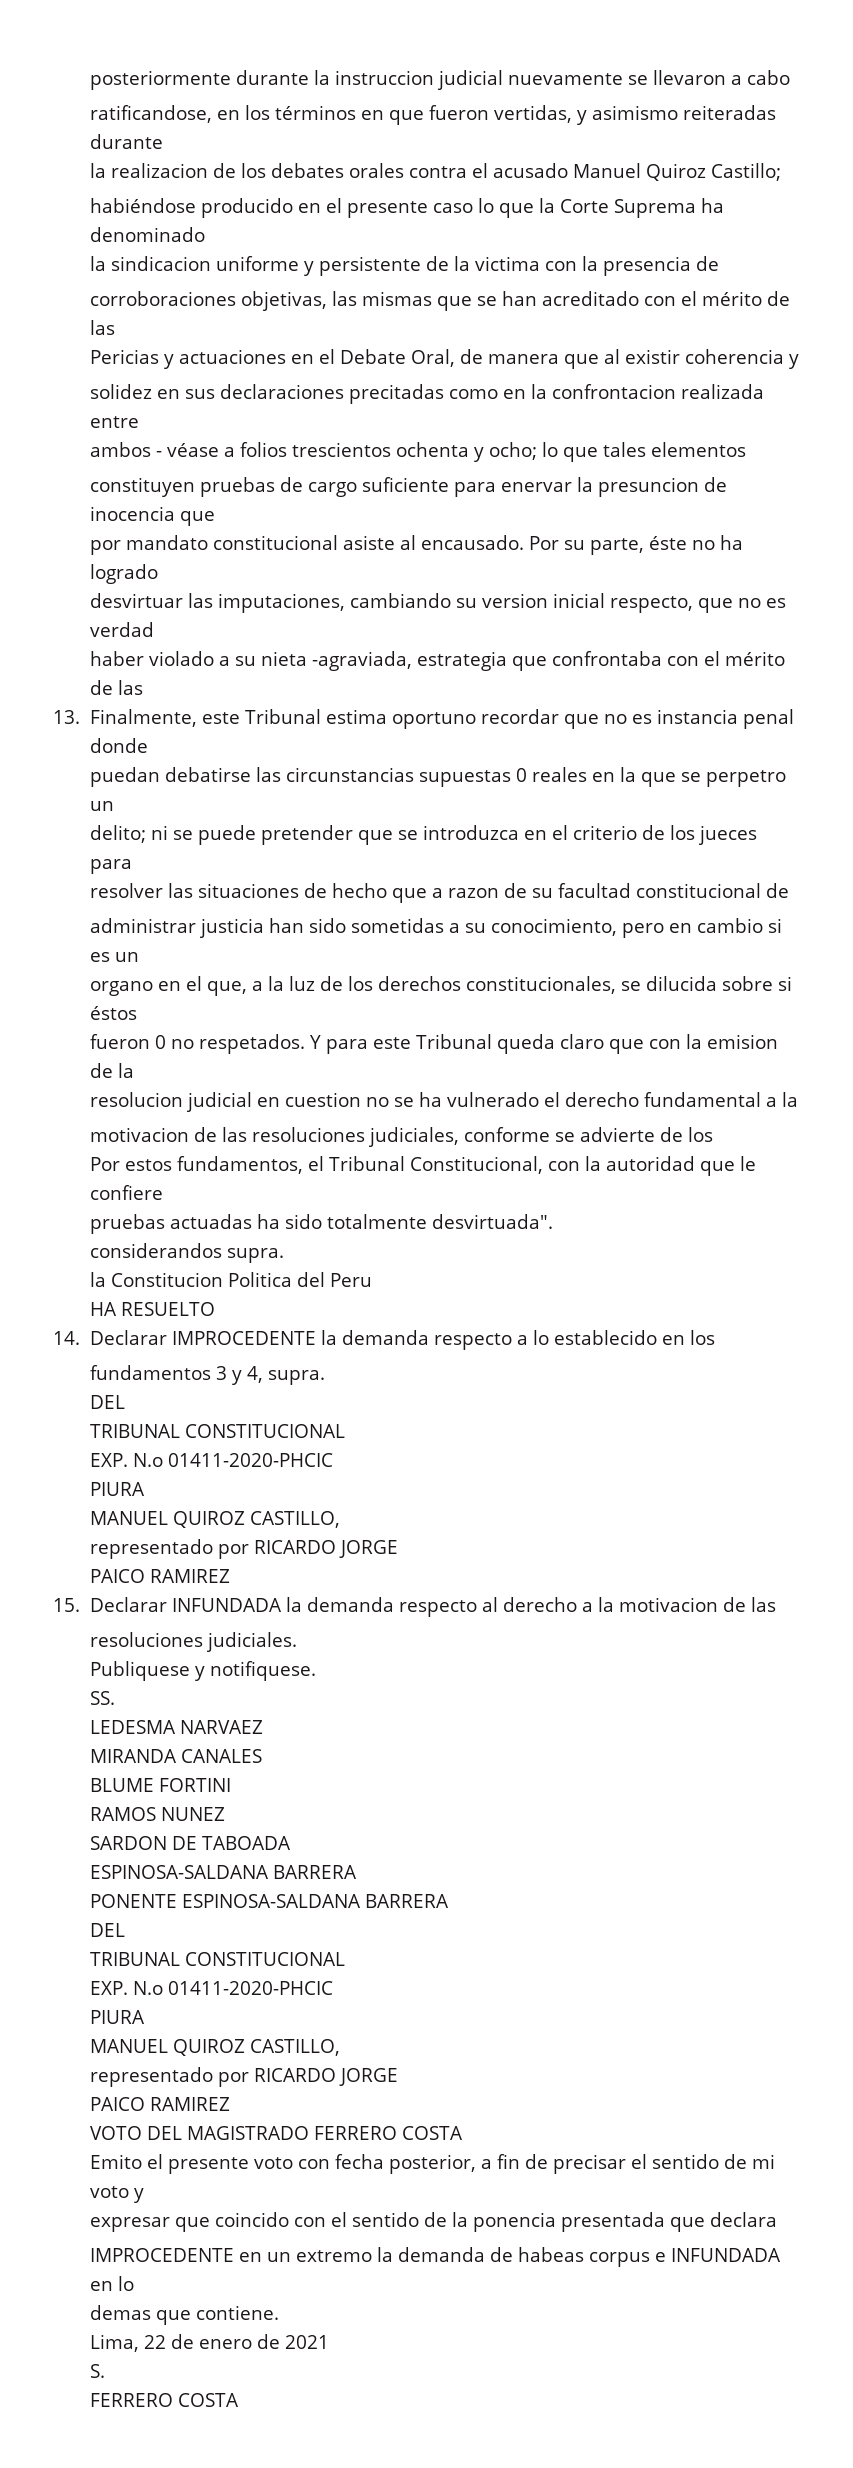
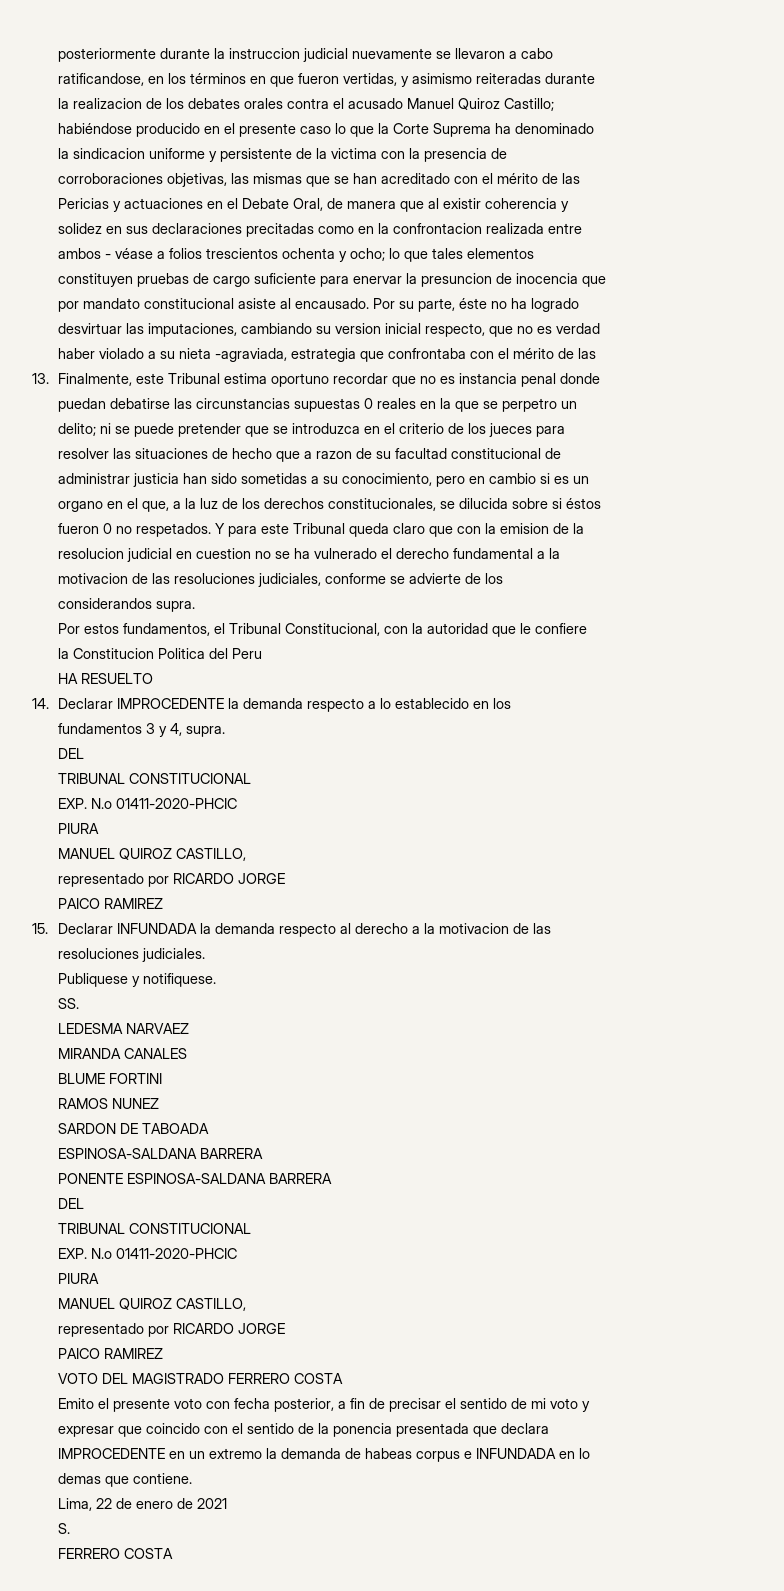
(713, 1134) none -> [58,598,196,612] // considerandos supra.
[89,1214,553,1234] [89,1243,284,1263] // pruebas actuadas ha sido totalmente desvirtuada". // considerandos supra. -> (588, 628) none

